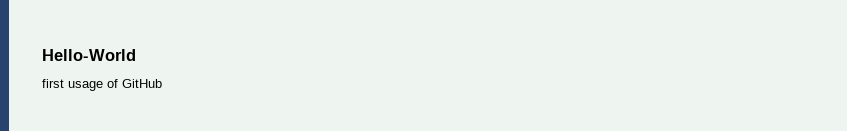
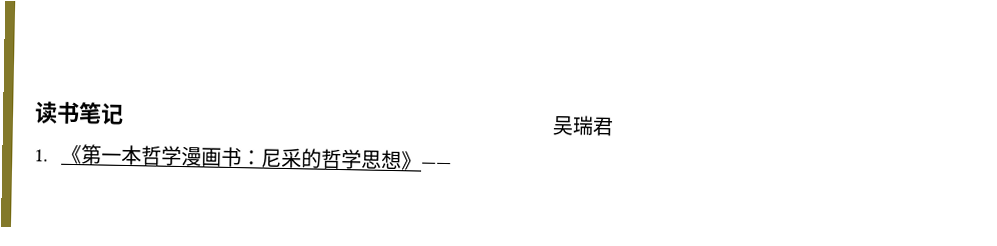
[42,49,136,61] [42,79,162,91] Hello-World // first usage of GitHub -> [34,101,124,125] [34,144,452,171] [551,115,614,137] 读书笔记 // 1.《第一本哲学漫画书：尼采的哲学思想》——吴瑞君

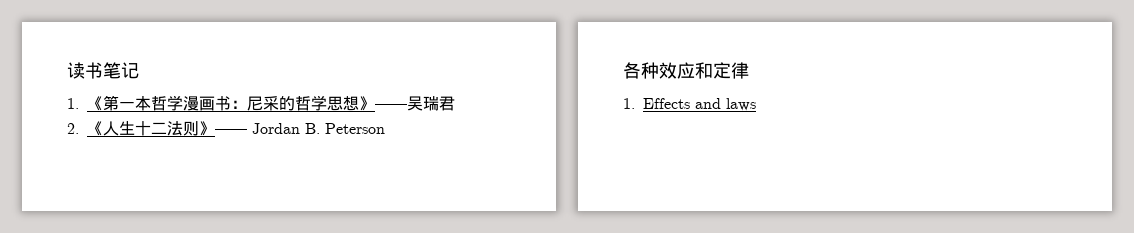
(614, 126) none -> [67,121,386,136] [623,62,749,79] [623,98,757,111] // 2.《人生十二法则》—— Jordan B. Peterson // 各种效应和定律 // 1. Effects and laws

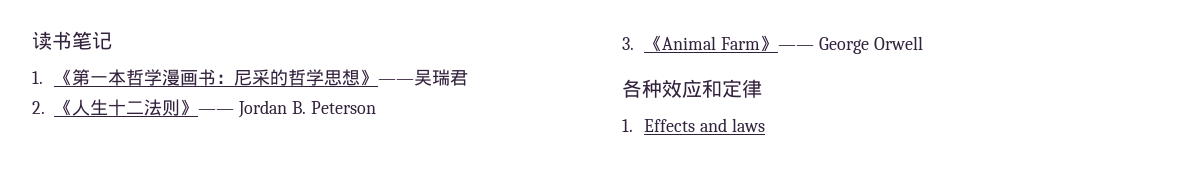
(386, 128) none -> [622,35,924,54] // 3.《Animal Farm》—— George Orwell

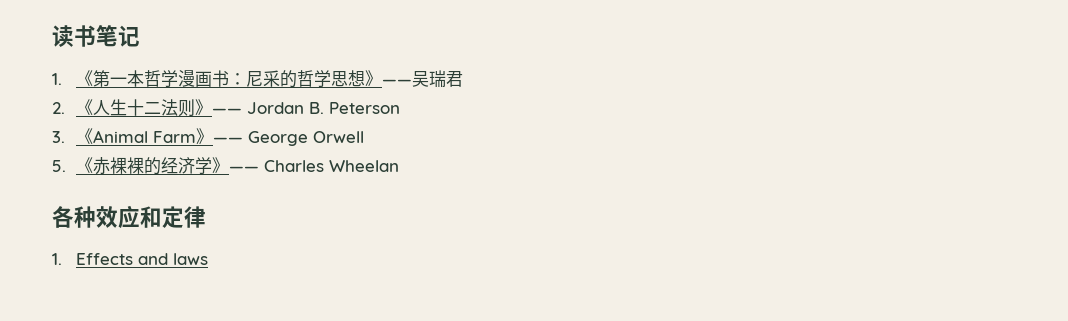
(924, 43) none -> [52,157,399,175] // 5.《赤裸裸的经济学》—— Charles Wheelan

